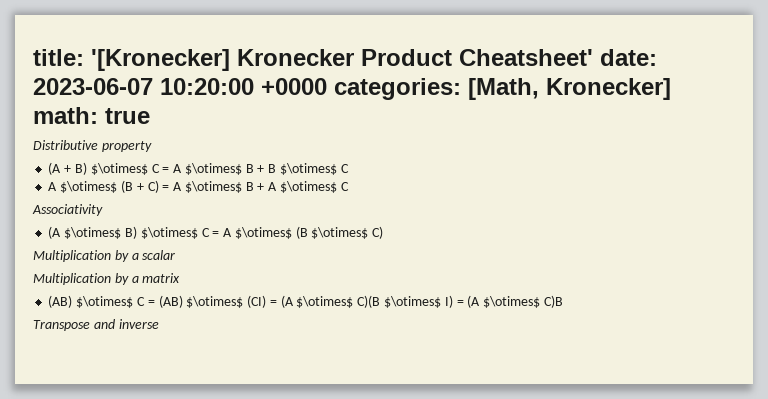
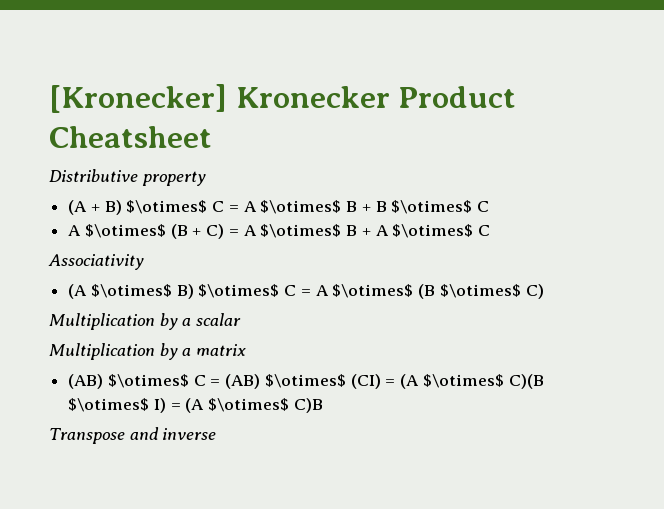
[33,49,657,71] [33,78,671,100] [33,107,150,124] title: '[Kronecker] Kronecker Product Cheatsheet' date: 2023-06-07 10:20:00 +0000 categories: [Math, Kronecker] math: true -> [49,84,517,113] [49,126,212,148] [Kronecker] Kronecker Product Cheatsheet

